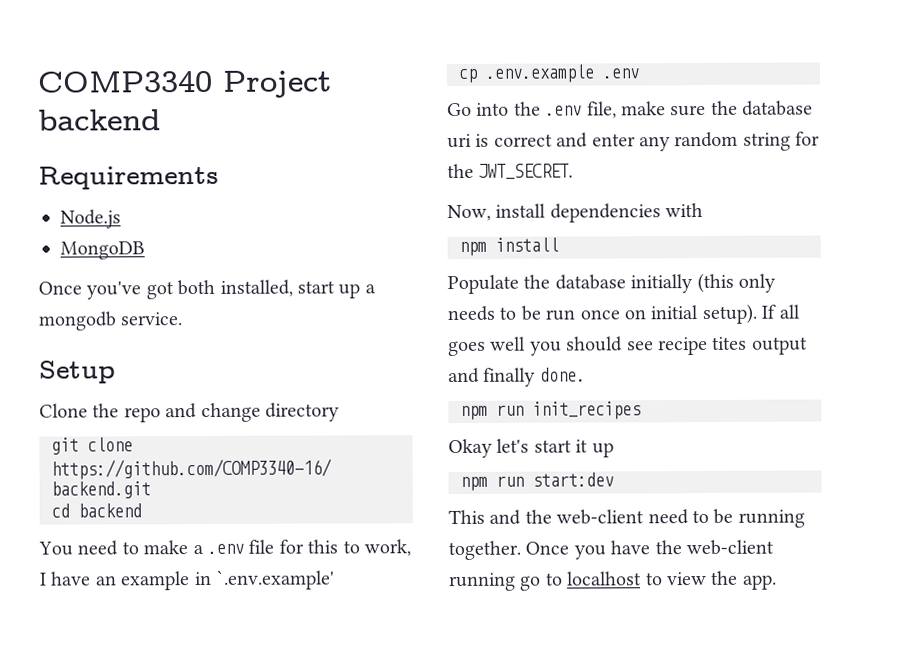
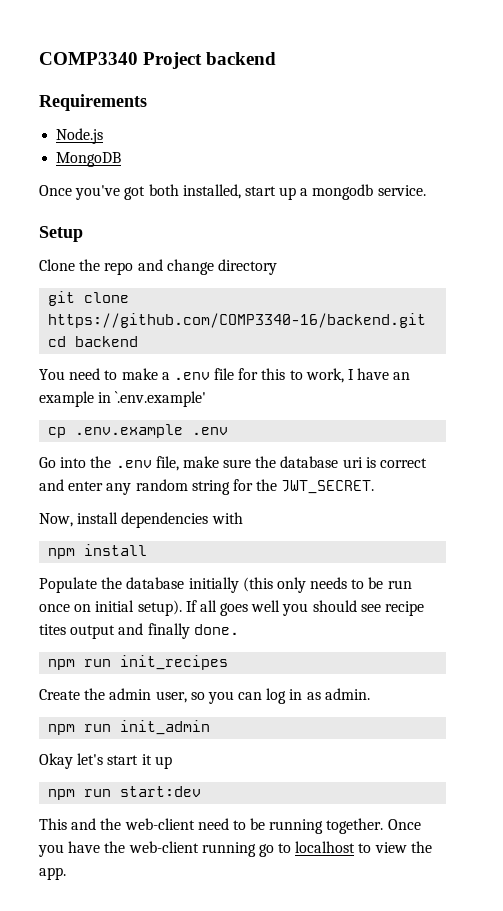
(641, 410) none -> [39,688,370,704] [48,720,211,735] // Create the admin user, so you can log in as admin. // npm run init_admin

